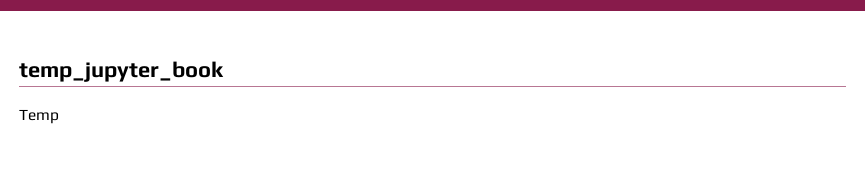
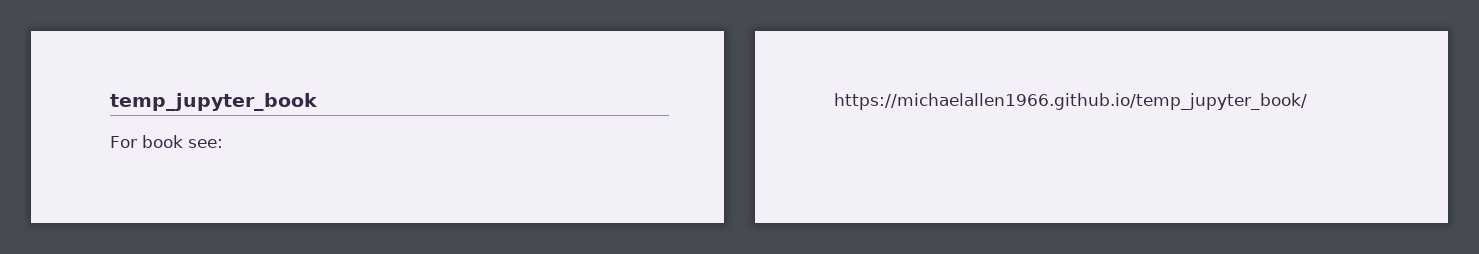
[19,109,59,124] Temp -> [110,135,223,148] [834,93,1307,110] For book see: https://michaelallen1966.github.io/temp_jupyter_book/

